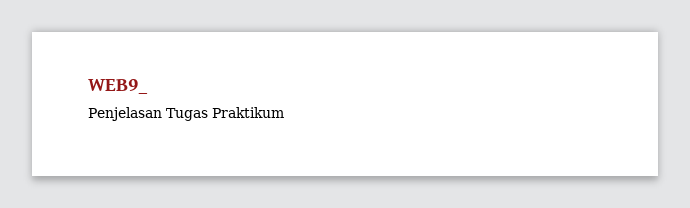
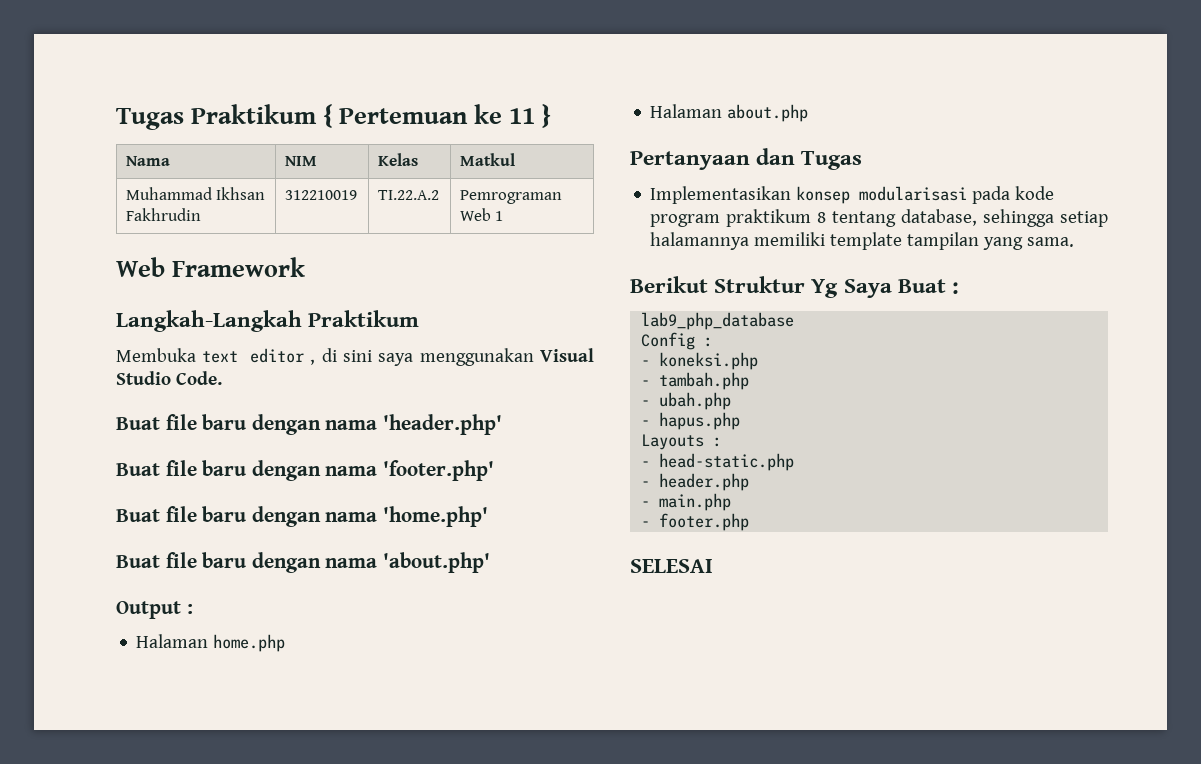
[88,79,148,94] [88,107,284,121] WEB9_ // Penjelasan Tugas Praktikum -> [116,104,552,130] [125,156,170,166] [284,156,317,166] [377,153,418,166] [459,153,515,166] [125,187,266,200] [125,208,201,221] [284,190,357,200] [377,190,439,200] [459,190,562,204] [459,208,504,221] [116,257,306,277] [116,310,420,332] [116,348,594,366] [116,371,222,385] [116,414,502,435] [116,460,494,481] [116,506,488,527] [116,552,490,573] [116,601,193,619] [136,634,286,652] [650,104,809,122] [630,148,863,170] [650,186,1055,204] [650,209,1108,227] [650,232,1075,250] [630,276,960,298] [641,312,795,330] [641,332,714,350] [641,352,759,370] [641,372,750,390] [641,392,732,410] [641,412,741,430] [641,434,723,450] [641,453,795,471] [641,473,750,491] [641,493,732,511] [641,513,750,531] [630,559,713,573] Tugas Praktikum { Pertemuan ke 11 } // Nama | NIM | Kelas | Matkul // Muhammad Ikhsan Fakhrudin | 312210019 | TI.22.A.2 | Pemrograman Web 1 // Web Framework // Langkah-Langkah Praktikum // Membuka text editor , di sini saya menggunakan Visual Studio Code. // Buat file baru dengan nama 'header.php' // Buat file baru dengan nama 'footer.php' // Buat file baru dengan nama 'home.php' // Buat file baru dengan nama 'about.php' // Output : // Halaman home.php // Halaman about.php // Pertanyaan dan Tugas // Implementasikan konsep modularisasi pada kode program praktikum 8 tentang database, sehingga setiap halamannya memiliki template tampilan yang sama. // Berikut Struktur Yg Saya Buat : // lab9_php_database // Config : // - koneksi.php // - tambah.php // - ubah.php // - hapus.php // Layouts : // - head-static.php // - header.php // - main.php // - footer.php // SELESAI

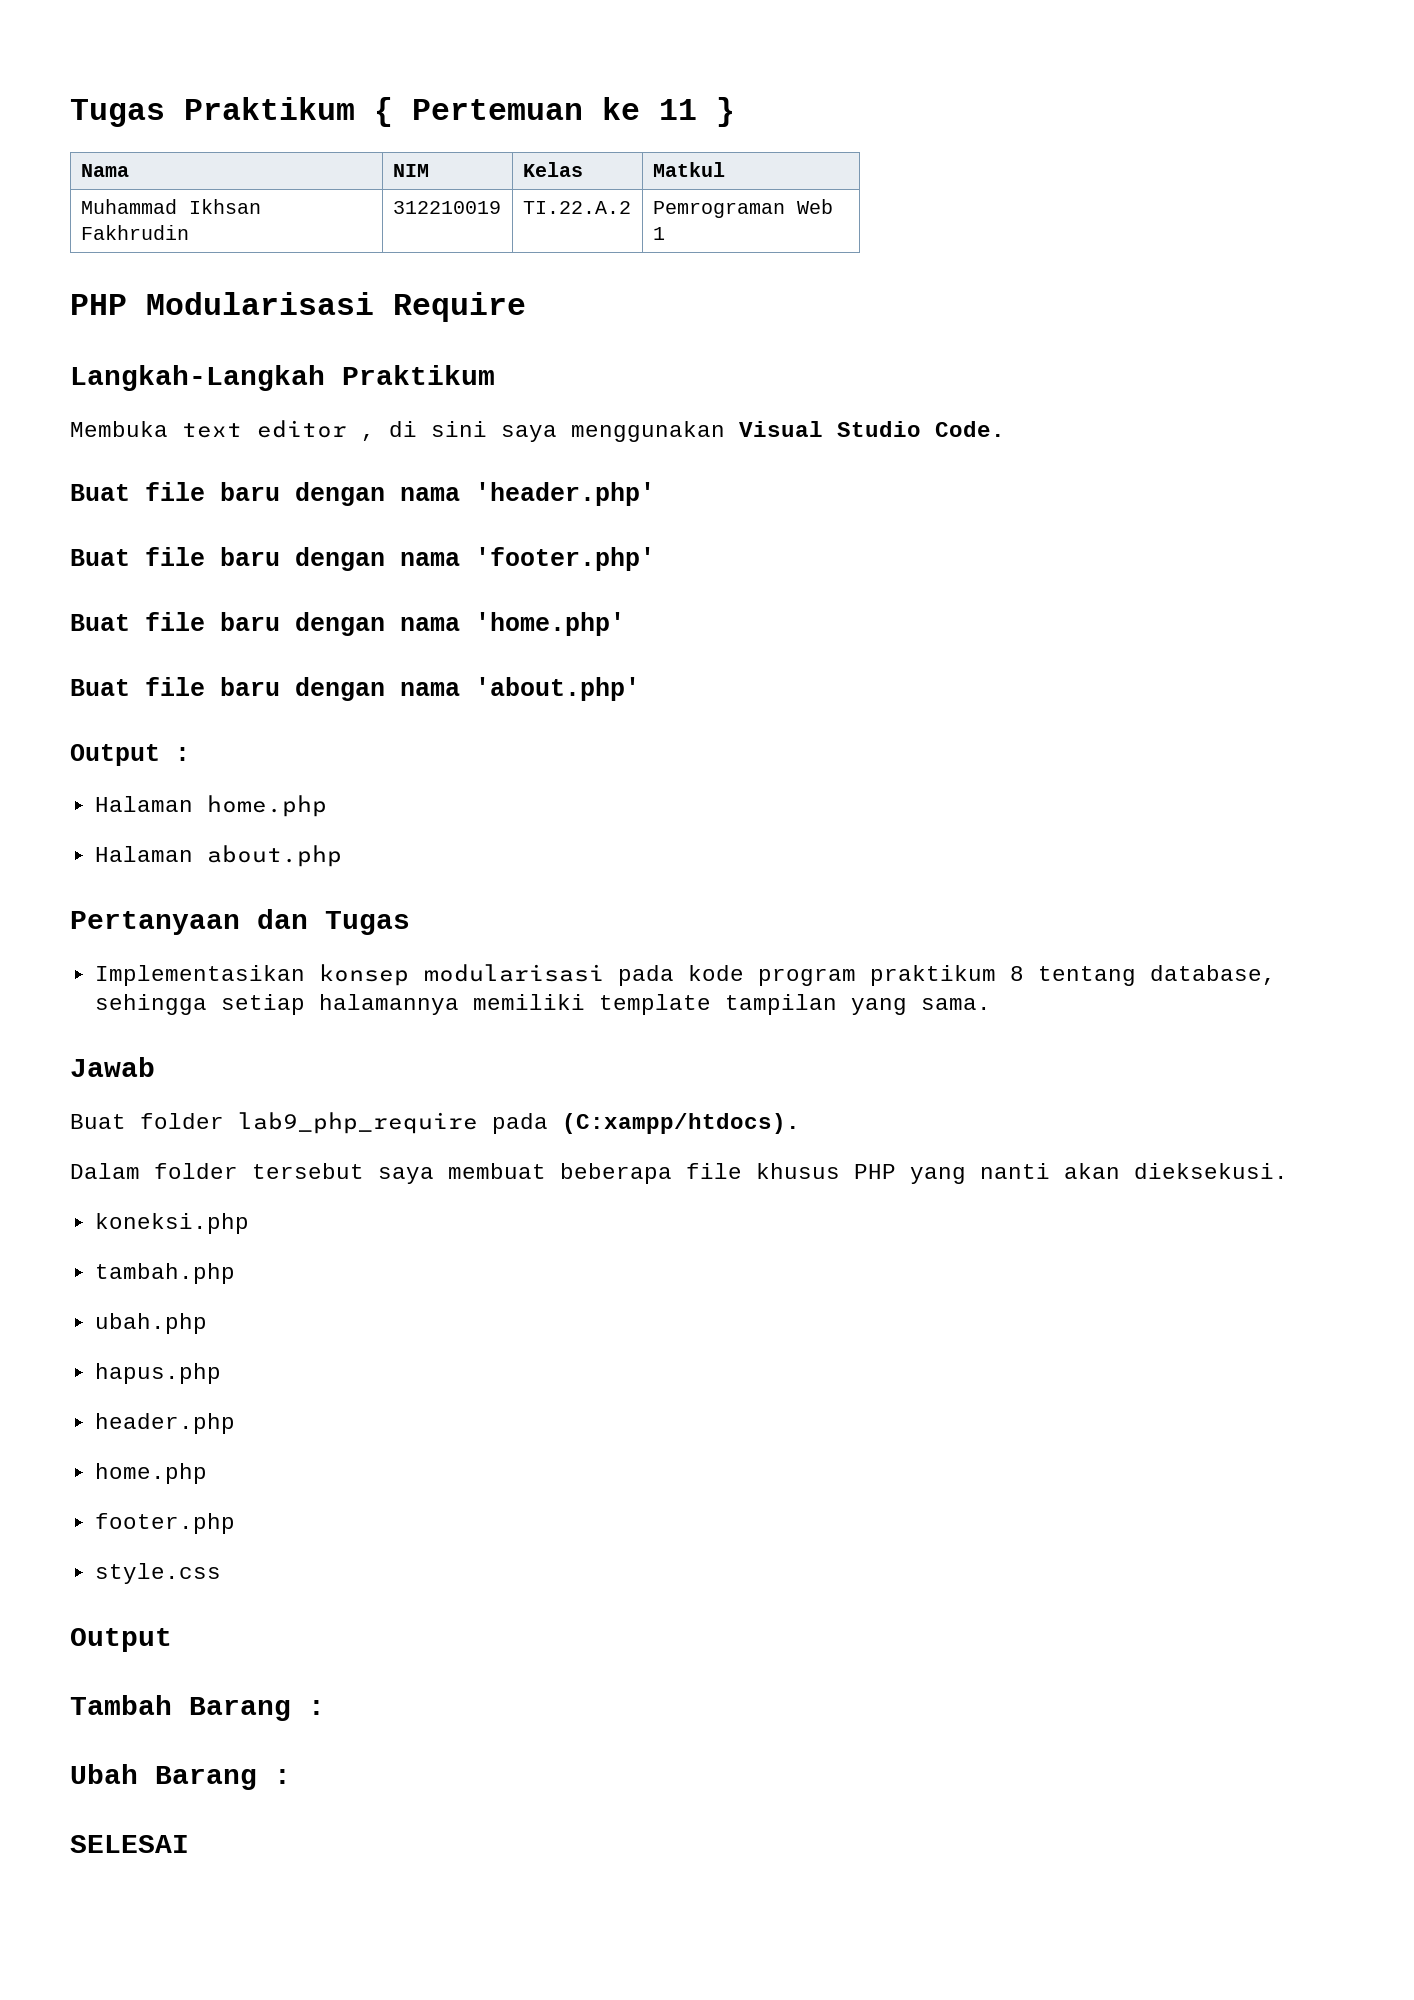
[116,257,306,277] Web Framework -> [70,292,526,322] PHP Modularisasi Require
[630,276,960,298] [641,312,795,330] [641,332,714,350] [641,352,759,370] [641,372,750,390] [641,392,732,410] [641,412,741,430] [641,434,723,450] [641,453,795,471] [641,473,750,491] [641,493,732,511] [641,513,750,531] Berikut Struktur Yg Saya Buat : // lab9_php_database // Config : // - koneksi.php // - tambah.php // - ubah.php // - hapus.php // Layouts : // - head-static.php // - header.php // - main.php // - footer.php -> [70,1057,155,1077] [70,1112,800,1134] [70,1163,1288,1184] [94,1213,249,1234] [94,1263,235,1284] [94,1313,207,1334] [94,1363,221,1384] [94,1413,235,1434] [94,1463,207,1484] [94,1513,235,1534] [94,1563,221,1584] [70,1628,172,1652] [70,1695,325,1721] [70,1764,291,1790] Jawab // Buat folder lab9_php_require pada (C:xampp/htdocs). // Dalam folder tersebut saya membuat beberapa file khusus PHP yang nanti akan dieksekusi. // koneksi.php // tambah.php // ubah.php // hapus.php // header.php // home.php // footer.php // style.css // Output // Tambah Barang : // Ubah Barang :

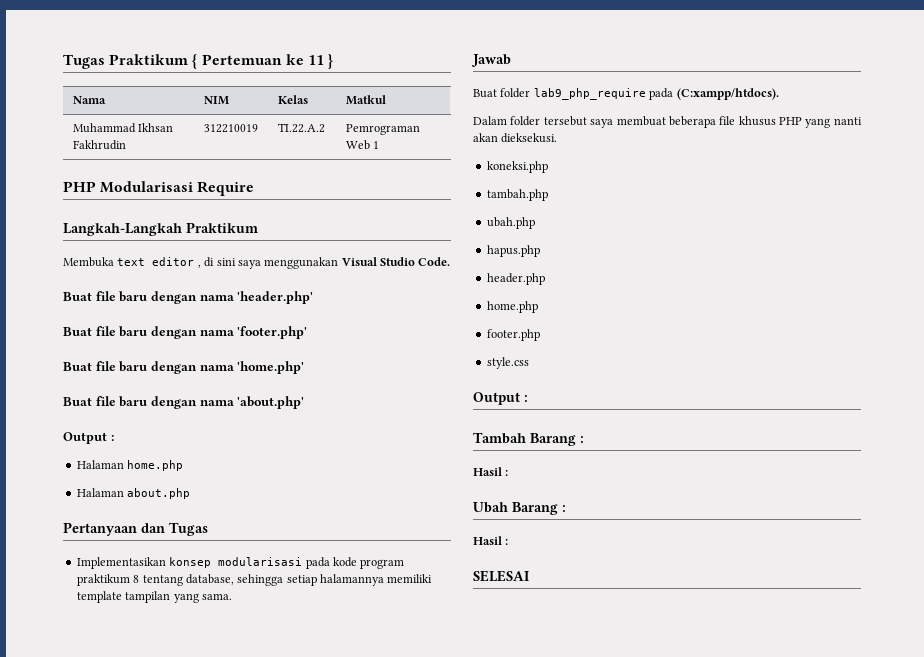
(172, 1640) none -> [524,395,528,402] :
(325, 1707) none -> [473,467,509,476] // Hasil :
(291, 1776) none -> [473,536,509,545] // Hasil :

